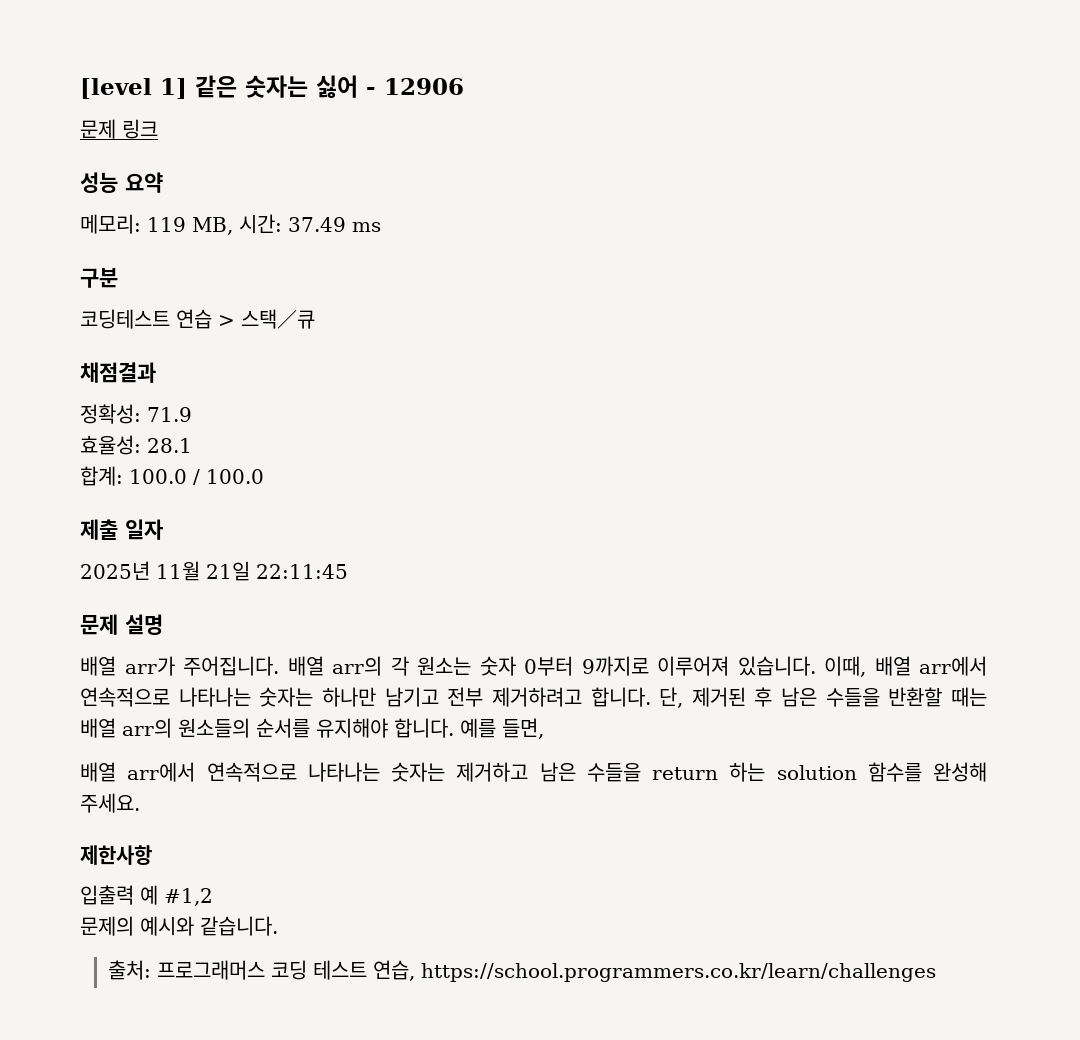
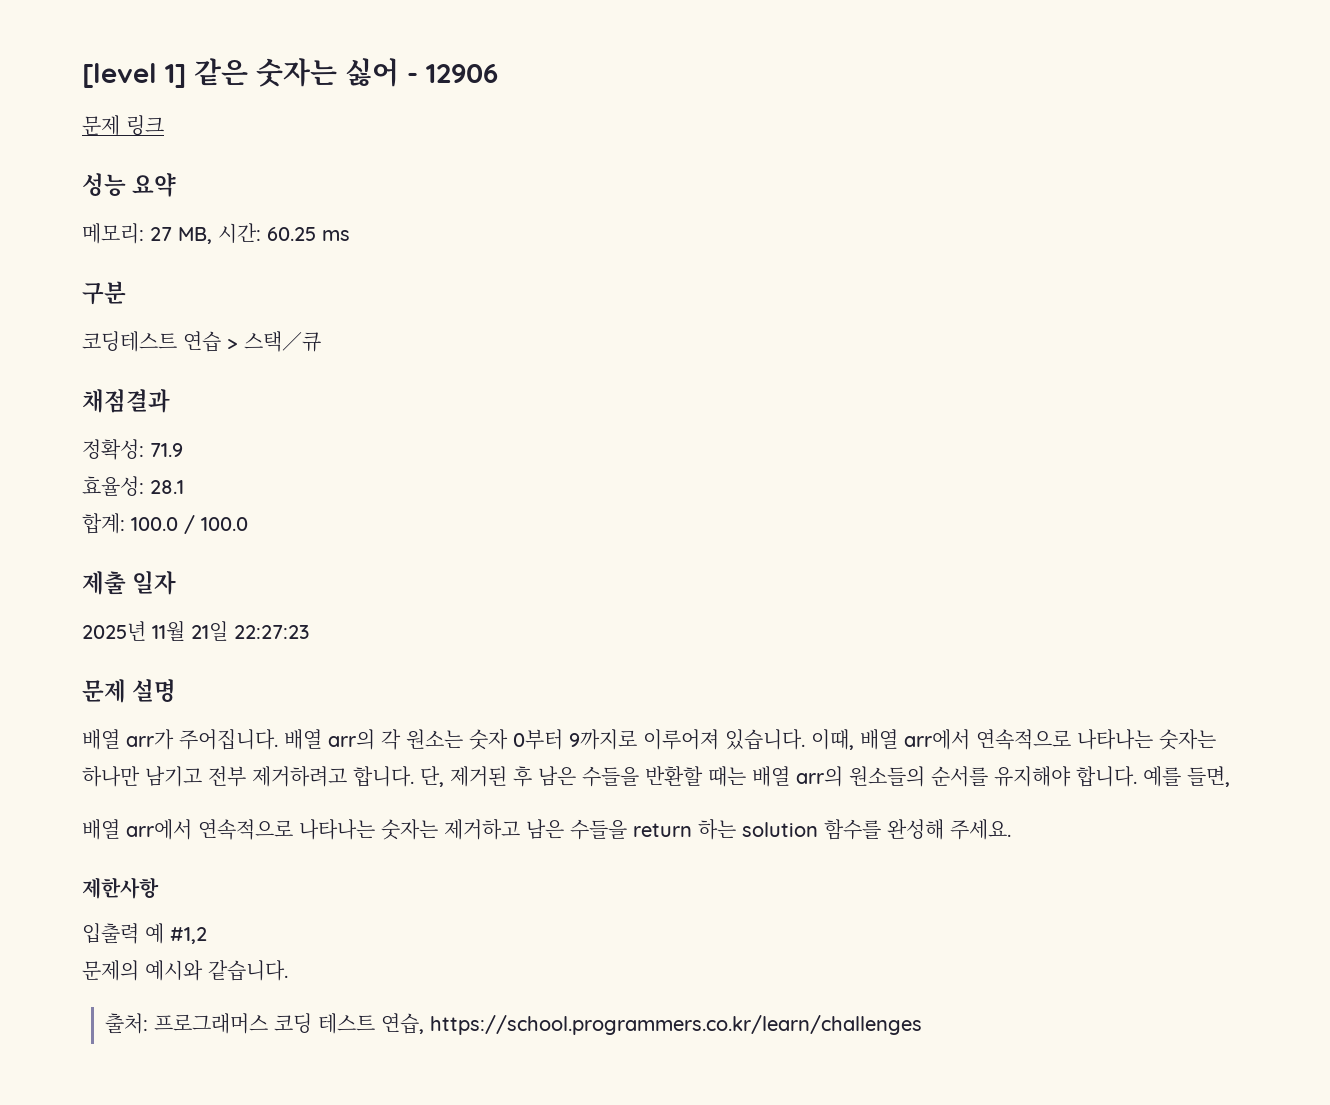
[147,217,186,232] 119 -> [150,227,172,241] 27
[288,217,346,232] 37.49 -> [267,227,316,241] 60.25
[256,564,348,579] 22:11:45 -> [234,625,309,639] 22:27:23

